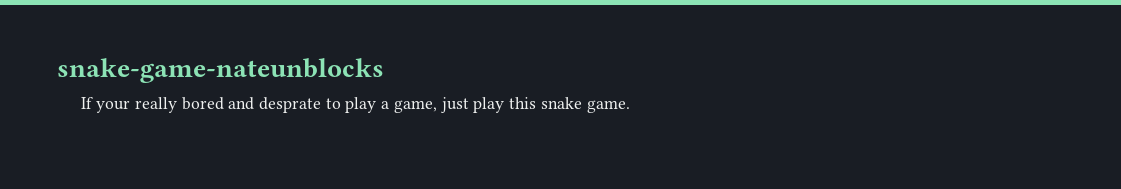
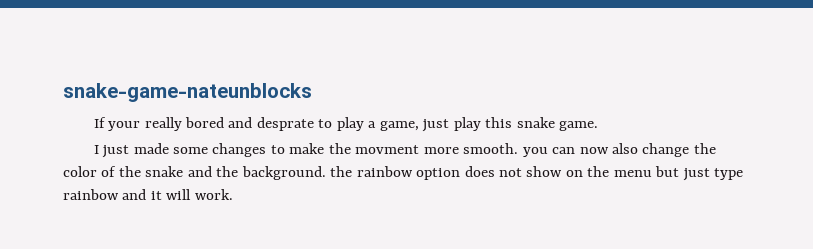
(630, 106) none -> [93,143,716,158] [63,166,744,181] [63,189,233,200] // I just made some changes to make the movment more smooth. you can now also change the color of the snake and the background. the rainbow option does not show on the menu but just type rainbow and it will work.

